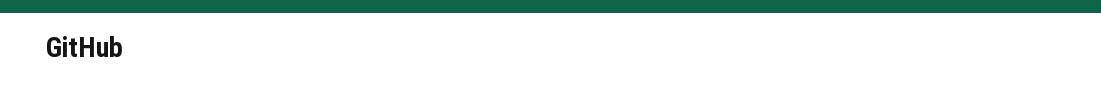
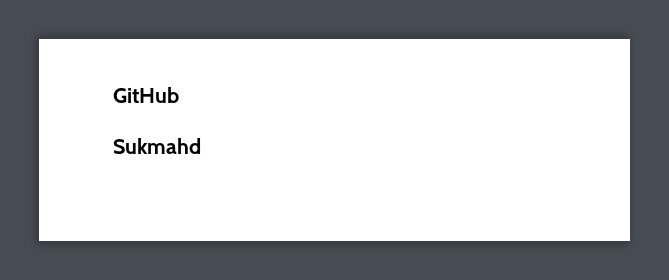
(123, 46) none -> [113,138,201,154] // Sukmahd

